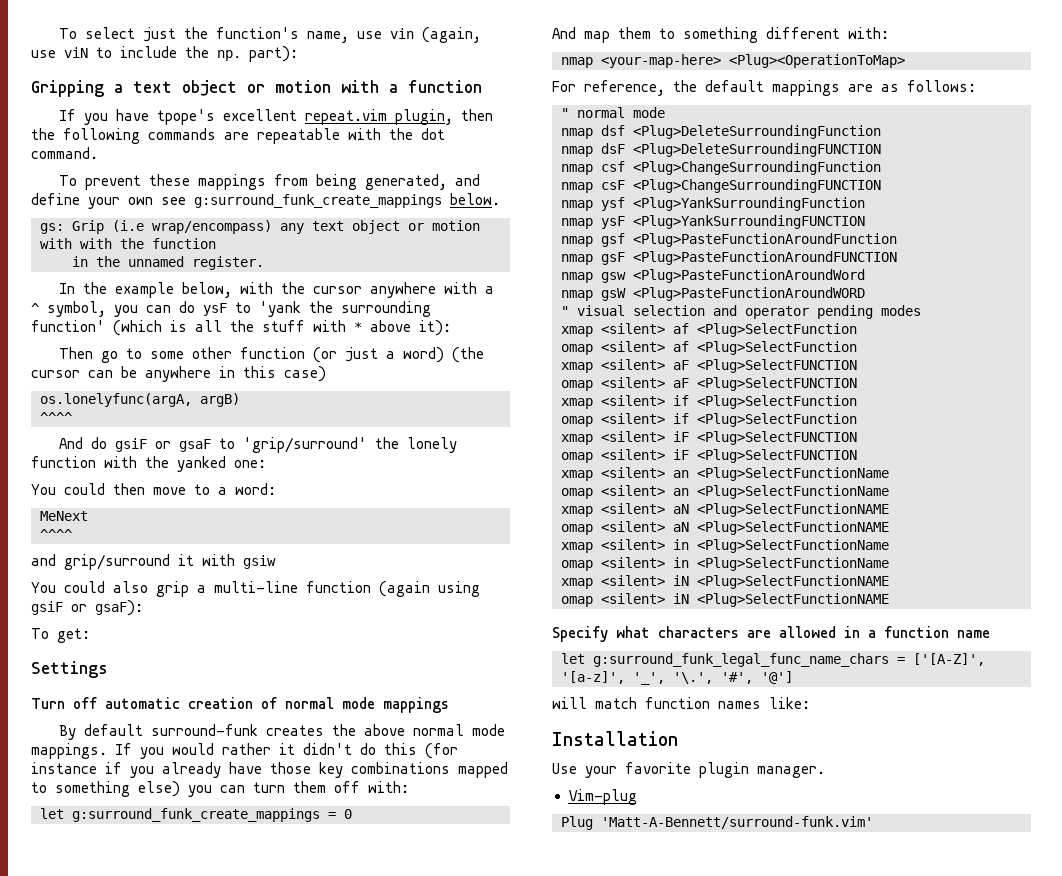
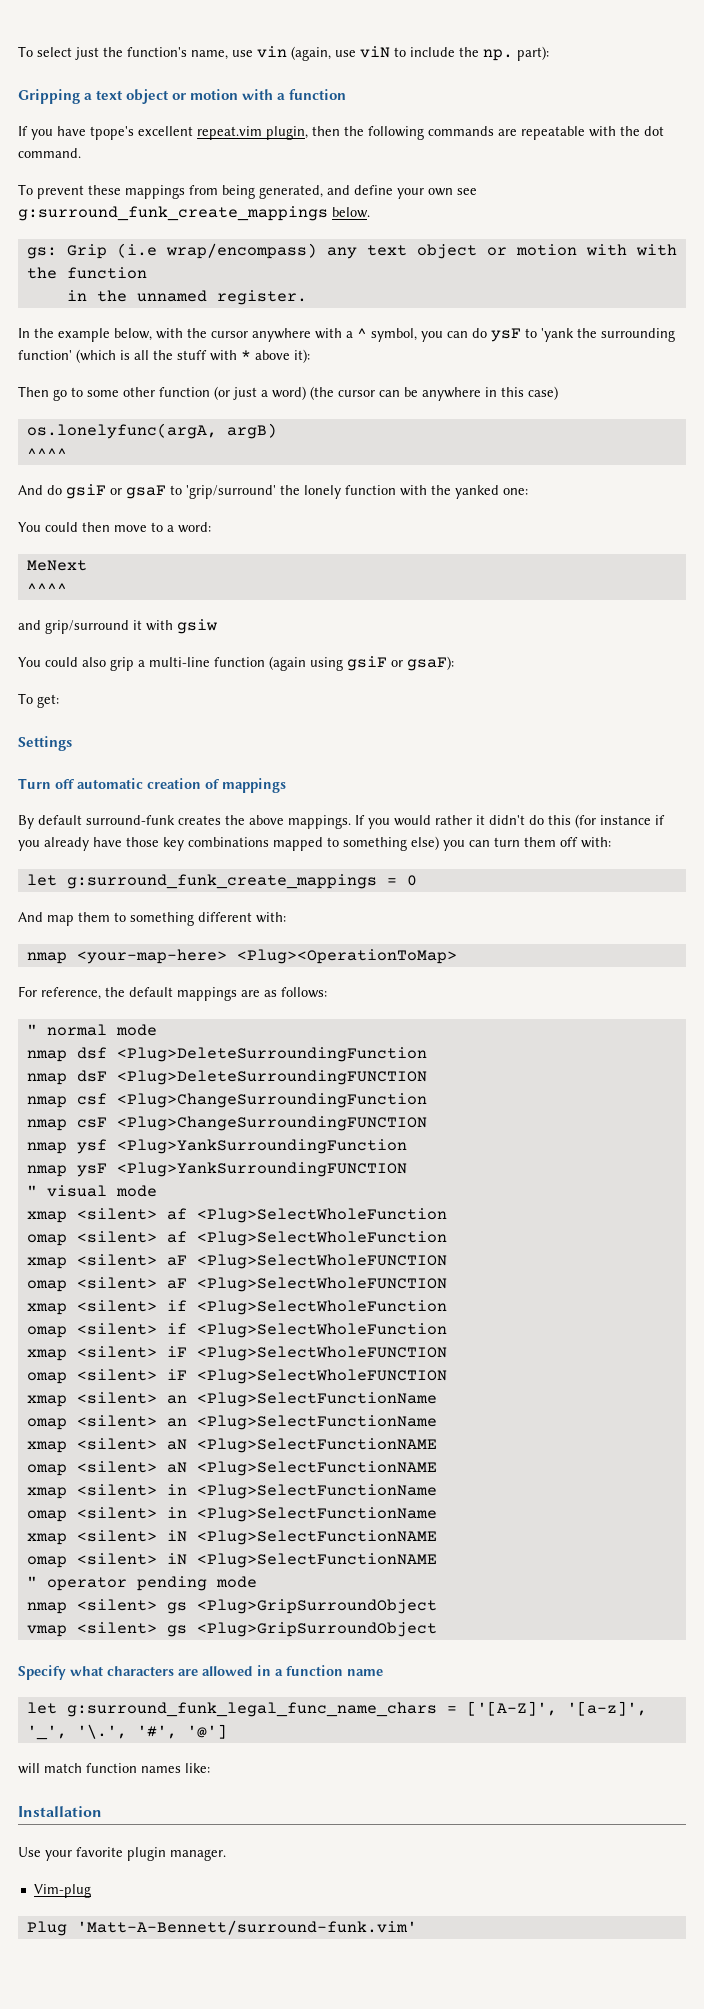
[285,697,375,709] normal mode -> (220, 784) none
[413,724,506,736] normal mode -> (284, 820) none
[561,233,897,247] [561,251,897,265] [561,269,865,283] [561,287,865,301] [561,305,921,319] nmap gsf <Plug>PasteFunctionAroundFunction // nmap gsF <Plug>PasteFunctionAroundFUNCTION // nmap gsw <Plug>PasteFunctionAroundWord // nmap gsW <Plug>PasteFunctionAroundWORD // " visual selection and operator pending modes -> [26,1185,157,1197] " visual mode
[697,323,857,337] <Plug>SelectFunction -> [196,1208,447,1223] <Plug>SelectWholeFunction
[697,341,857,355] <Plug>SelectFunction -> [196,1231,447,1246] <Plug>SelectWholeFunction
[697,359,857,373] <Plug>SelectFUNCTION -> [196,1254,447,1269] <Plug>SelectWholeFUNCTION
[697,377,857,391] <Plug>SelectFUNCTION -> [196,1277,447,1292] <Plug>SelectWholeFUNCTION
[697,395,857,409] <Plug>SelectFunction -> [196,1300,447,1315] <Plug>SelectWholeFunction
[697,413,857,427] <Plug>SelectFunction -> [196,1323,447,1338] <Plug>SelectWholeFunction
[697,431,857,445] <Plug>SelectFUNCTION -> [196,1346,447,1361] <Plug>SelectWholeFUNCTION
[697,449,857,463] <Plug>SelectFUNCTION -> [196,1369,447,1384] <Plug>SelectWholeFUNCTION
(889, 600) none -> [26,1576,257,1591] [26,1599,437,1614] [26,1622,437,1637] // " operator pending mode // nmap <silent> gs <Plug>GripSurroundObject // vmap <silent> gs <Plug>GripSurroundObject

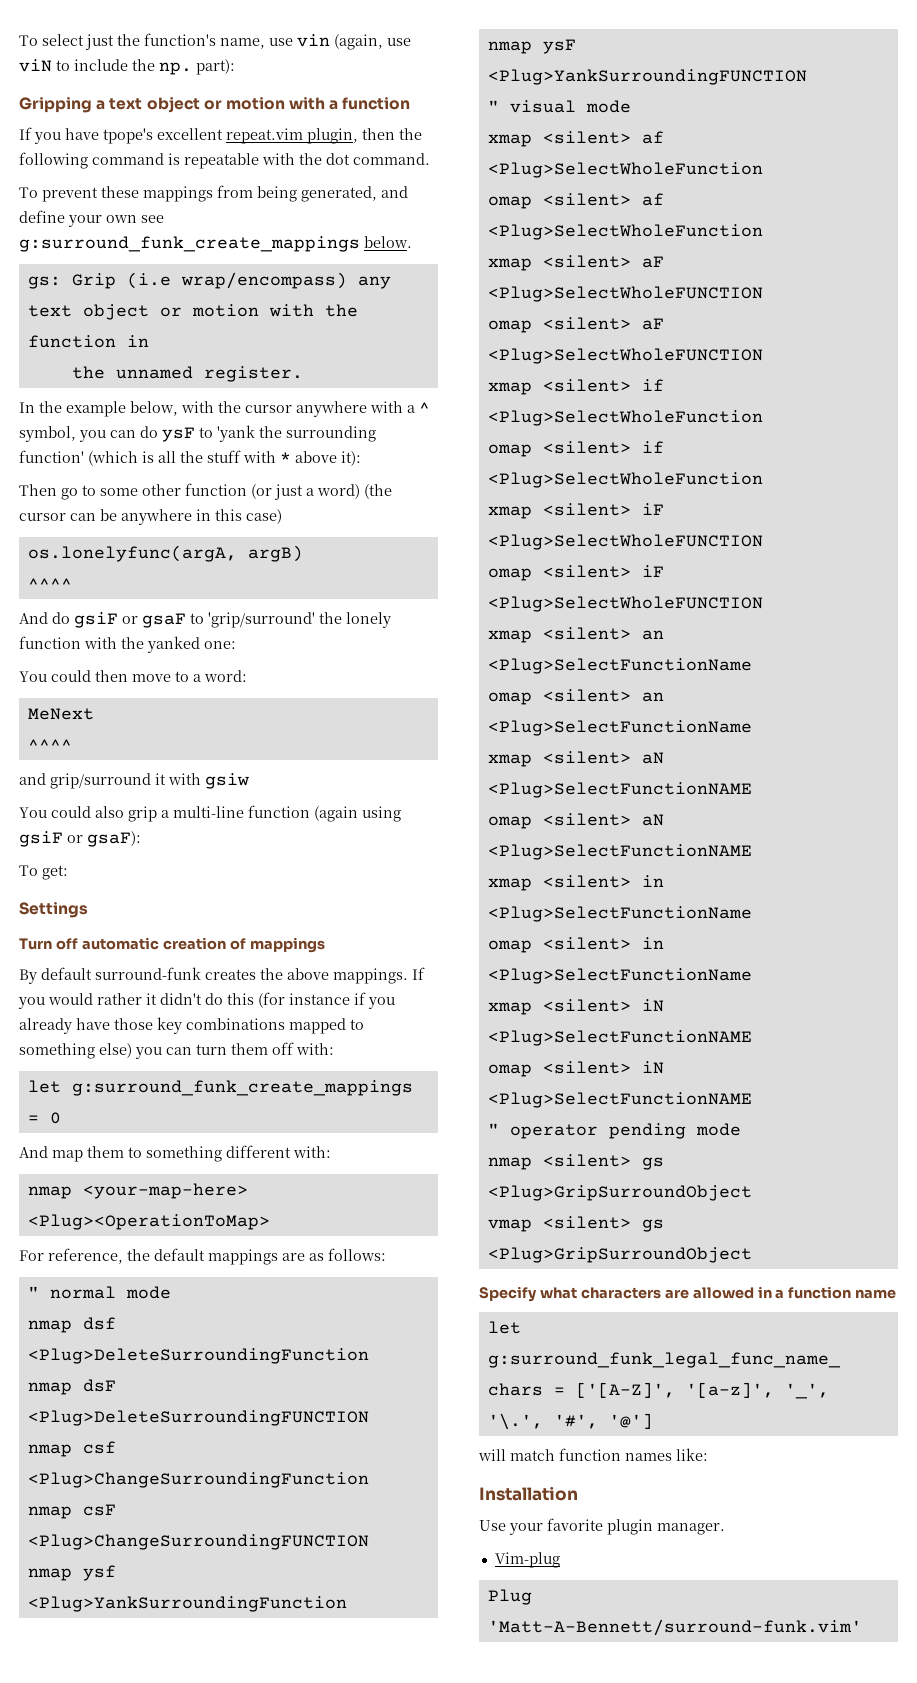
[428,126,517,136] commands are -> [92,153,180,165] command is
[635,244,677,256] with -> (314, 310) none
[66,290,87,301] // in -> [126,335,149,347] in //

